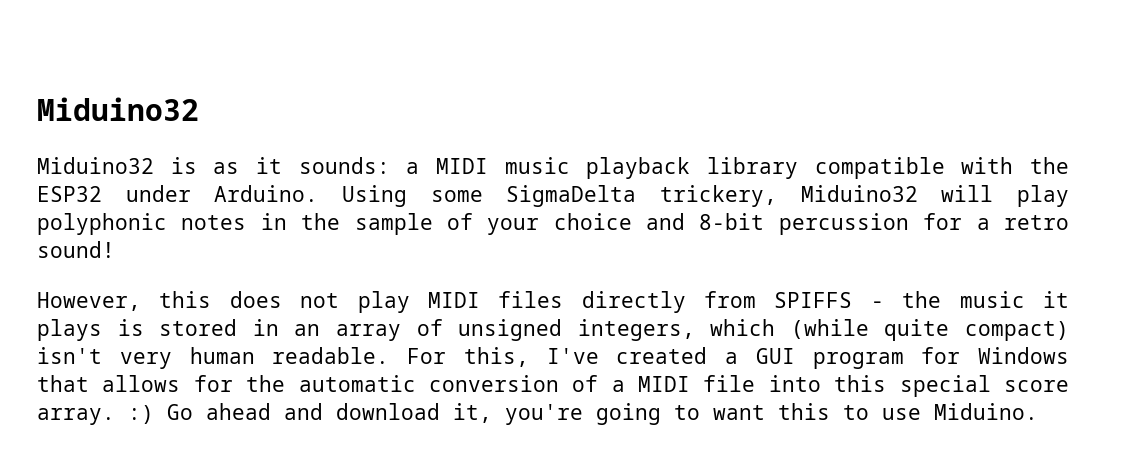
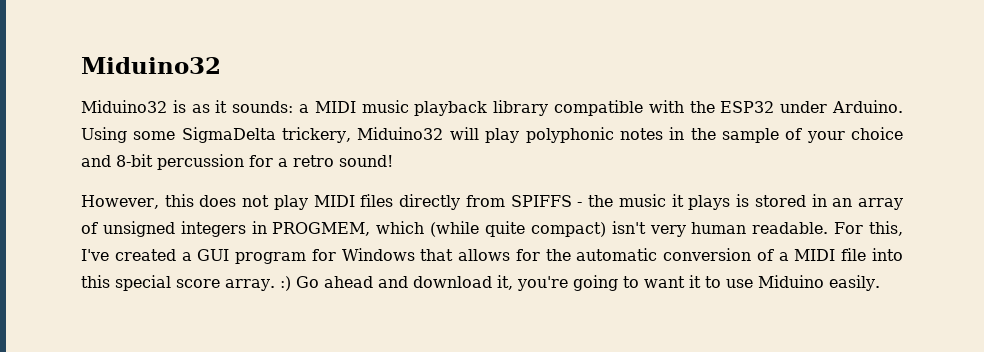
[577,319,695,341] integers, -> [180,221,371,237] integers in PROGMEM,
[778,403,830,420] this -> [688,275,701,288] it
[934,403,1038,420] Miduino. -> [757,275,880,291] Miduino easily.

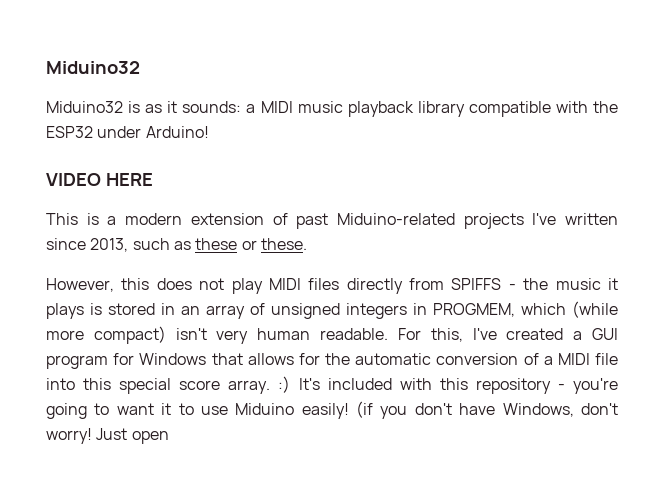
[831,100,903,113] [81,127,904,143] [81,154,393,170] Arduino. Using some SigmaDelta trickery, Miduino32 will play polyphonic notes in the sample of your choice and 8-bit percussion for a retro sound! -> [145,126,209,138] [46,173,153,186] [46,213,618,229] [46,238,307,252] Arduino! // VIDEO HERE // This is a modern extension of past Miduino-related projects I've written since 2013, such as these or these.
[485,221,526,237] quite -> [46,330,84,340] more
[295,275,513,290] Go ahead and download it, -> [298,378,565,394] It's included with this repository -
[828,275,880,291] easily. -> [301,401,618,419] [46,428,169,444] easily! (if you don't have Windows, don't worry! Just open

